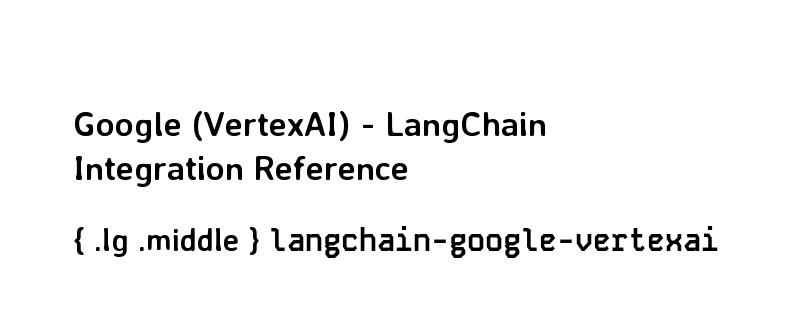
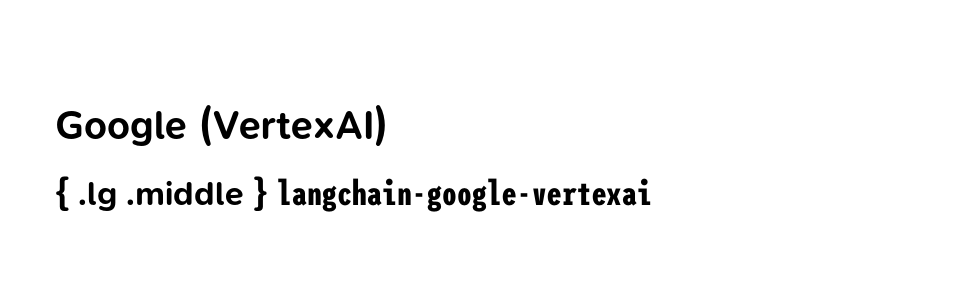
[360,112,547,143] [73,156,409,187] - LangChain Integration Reference -> (389, 125) none

